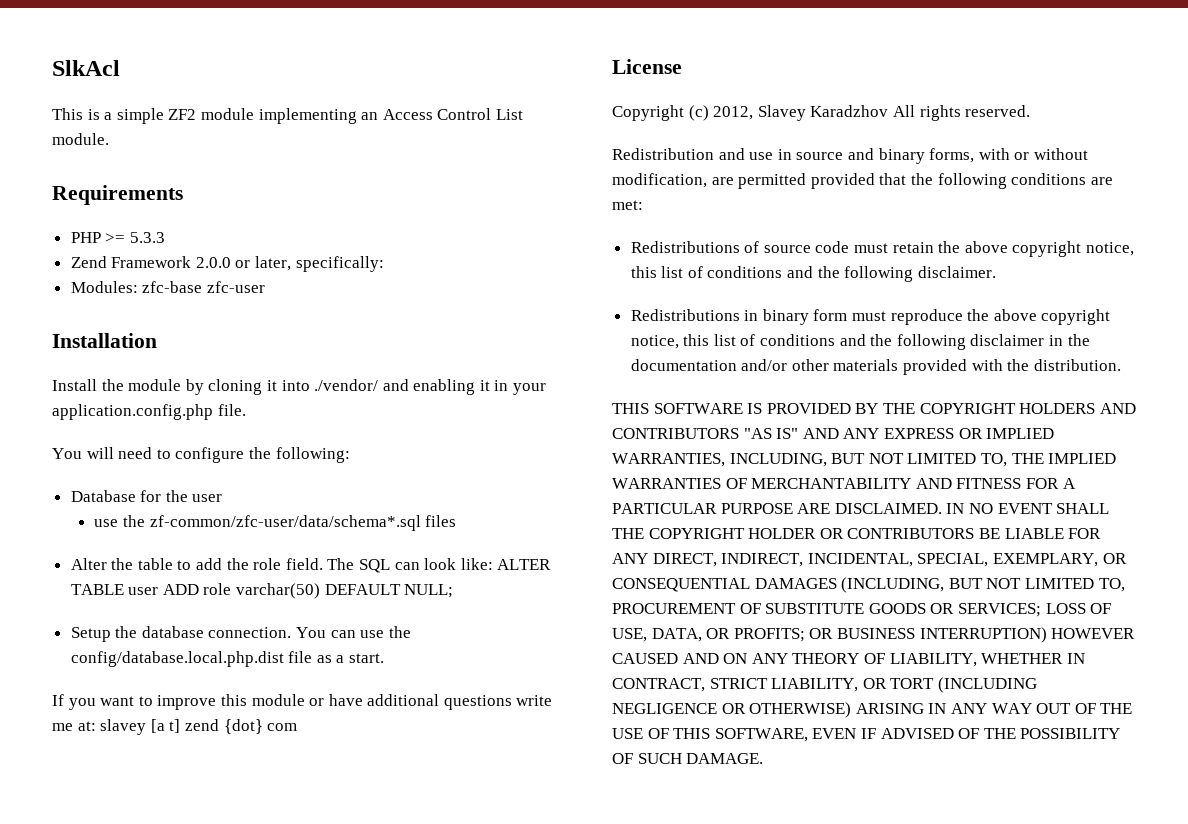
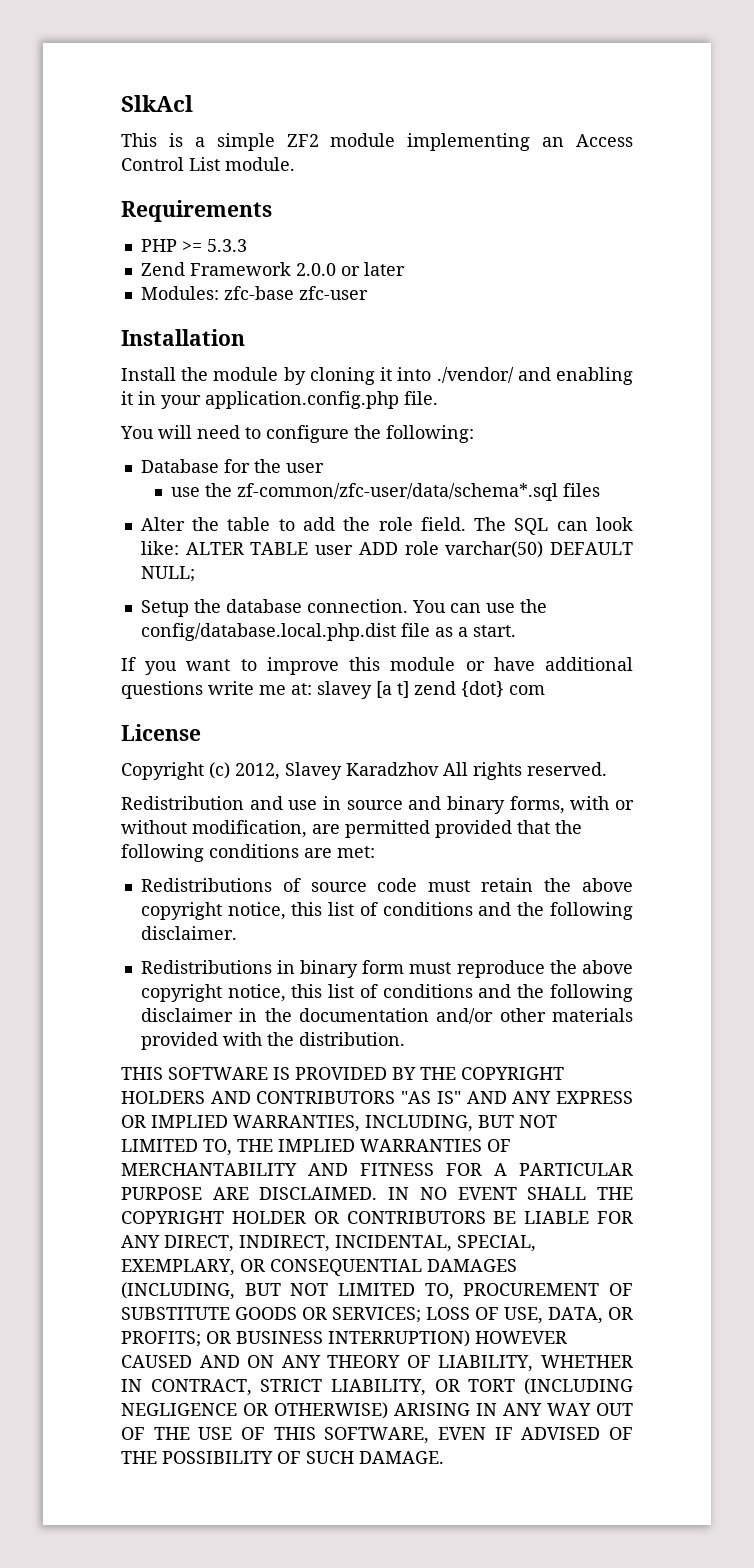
[255,256,384,272] later, specifically: -> [363,262,405,276] later

